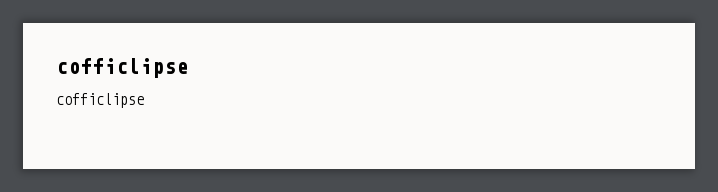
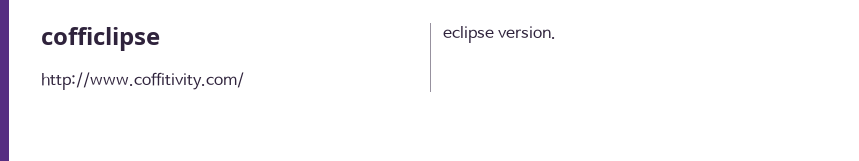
[56,93,144,108] cofficlipse -> [41,72,244,90] [443,26,557,43] http://www.coffitivity.com/ // eclipse version.

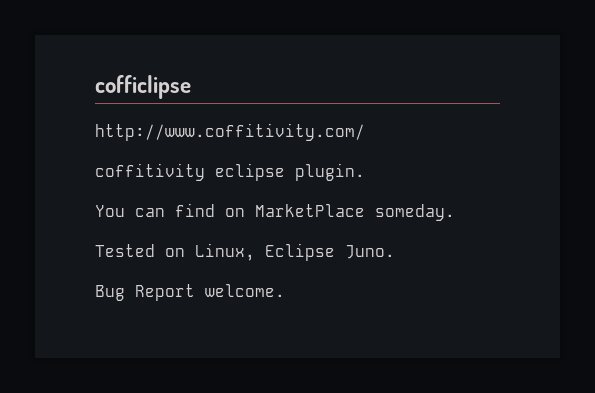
[443,26,557,43] eclipse version. -> [95,163,365,181] [95,203,455,221] [95,243,395,261] [95,284,285,301] coffitivity eclipse plugin. // You can find on MarketPlace someday. // Tested on Linux, Eclipse Juno. // Bug Report welcome.

